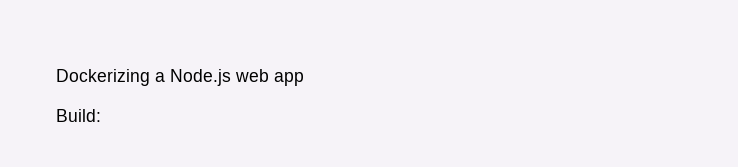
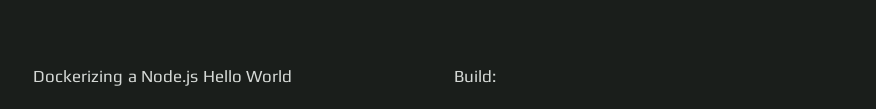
[235,69,304,86] web app -> [202,70,293,83] Hello World

